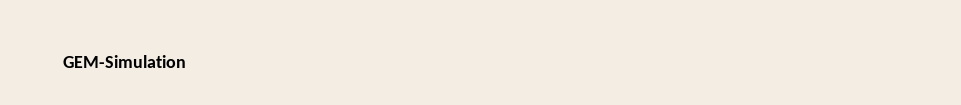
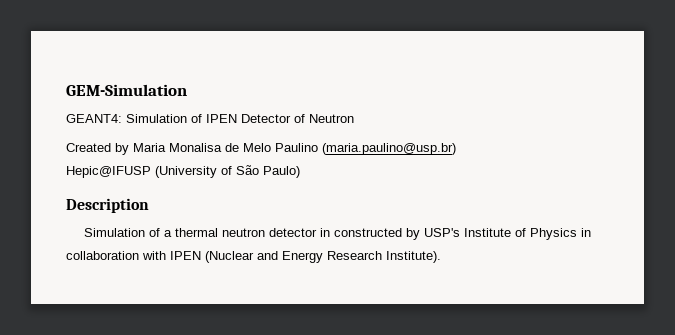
(186, 61) none -> [66,114,354,123] [66,143,456,155] [66,165,300,178] [66,198,149,213] [84,228,592,240] [66,251,441,263] // GEANT4: Simulation of IPEN Detector of Neutron // Created by Maria Monalisa de Melo Paulino (maria.paulino@usp.br) // Hepic@IFUSP (University of São Paulo) // Description // Simulation of a thermal neutron detector in constructed by USP's Institute of Physics in collaboration with IPEN (Nuclear and Energy Research Institute).

